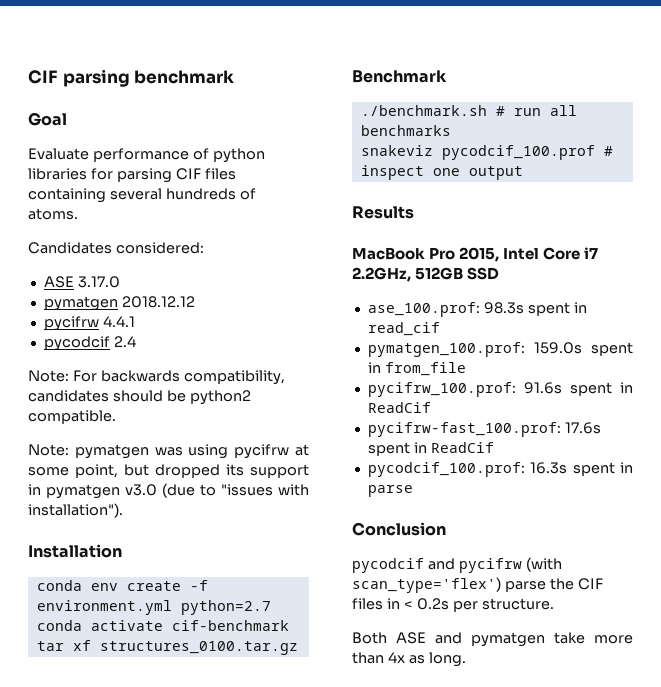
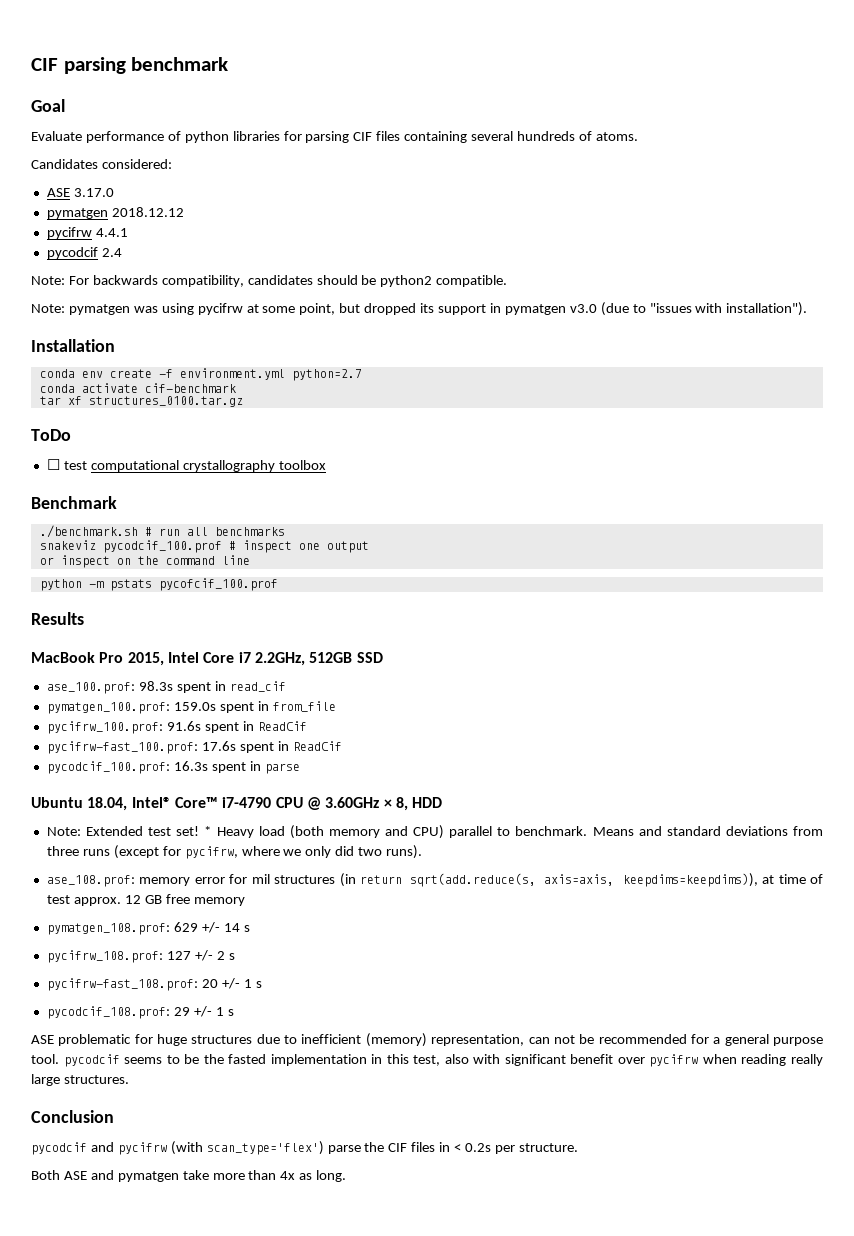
(298, 648) none -> [31,429,71,441] [46,459,326,472] // ToDo // ☐ test computational crystallography toolbox
(523, 173) none -> [39,555,250,568] [39,578,278,591] // or inspect on the command line // python -m pstats pycofcif_100.prof
(413, 491) none -> [31,797,443,811] [46,825,824,839] [46,845,423,859] [46,873,823,887] [46,894,245,906] [46,922,250,935] [46,950,235,963] [46,978,262,991] [46,1006,234,1019] [31,1033,824,1047] [31,1054,823,1067] [31,1074,129,1086] // Ubuntu 18.04, Intel® Core™ i7-4790 CPU @ 3.60GHz × 8, HDD // Note: Extended test set! * Heavy load (both memory and CPU) parallel to benchmark. Means and standard deviations from three runs (except for pycifrw, where we only did two runs). // ase_108.prof: memory error for mil structures (in return sqrt(add.reduce(s, axis=axis, keepdims=keepdims)), at time of test approx. 12 GB free memory // pymatgen_108.prof: 629 +/- 14 s // pycifrw_108.prof: 127 +/- 2 s // pycifrw-fast_108.prof: 20 +/- 1 s // pycodcif_108.prof: 29 +/- 1 s // ASE problematic for huge structures due to inefficient (memory) representation, can not be recommended for a general purpose tool. pycodcif seems to be the fasted implementation in this test, also with significant benefit over pycifrw when reading really large structures.

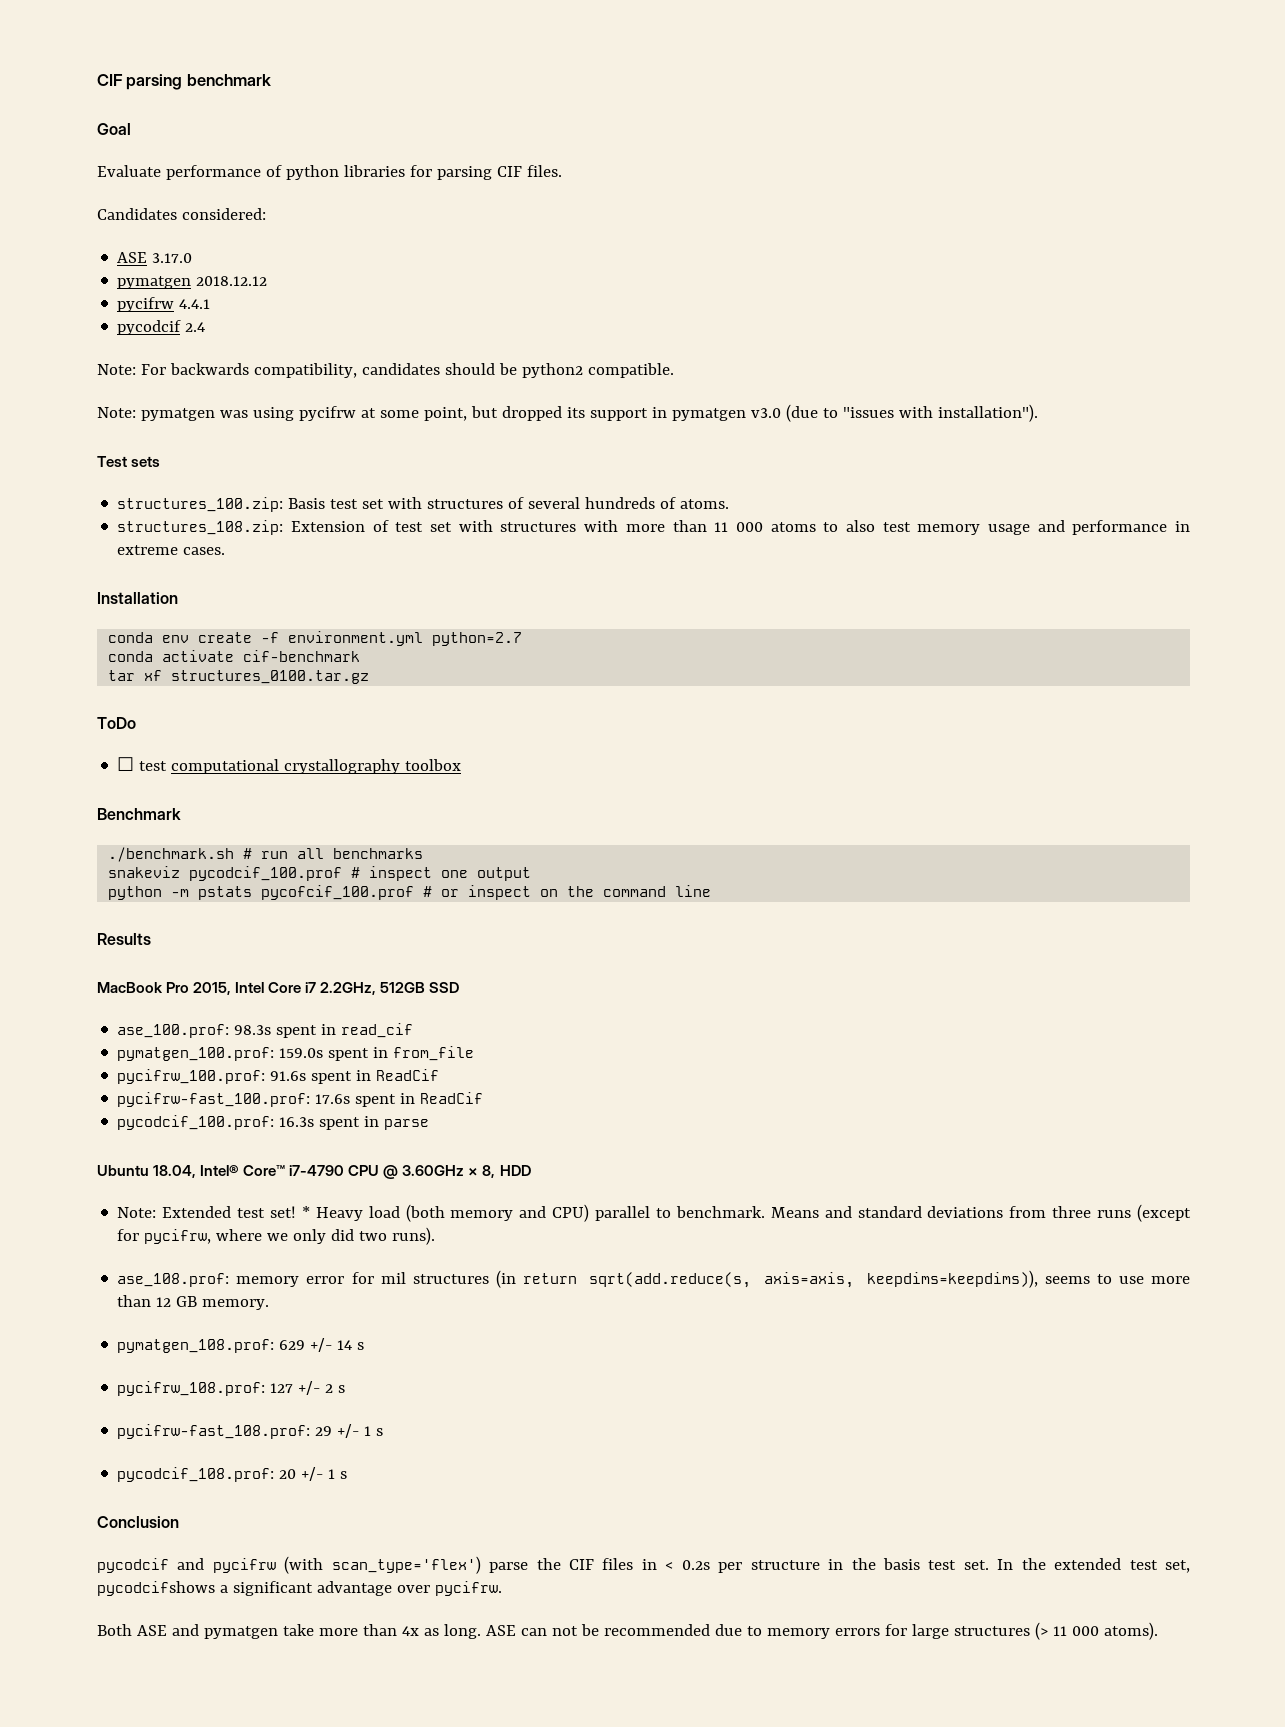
[376,131,638,143] files containing several hundreds of atoms. -> [526,165,562,177] files.
(808, 309) none -> [97,456,161,467] [117,497,730,512] [117,520,1191,535] [117,545,226,555] // Test sets // structures_100.zip: Basis test set with structures of several hundreds of atoms. // structures_108.zip: Extension of test set with structures with more than 11 000 atoms to also test memory usage and performance in extreme cases.
(369, 547) none -> [108,885,433,900] python -m pstats pycofcif_100.prof #
[39,578,278,591] // python -m pstats pycofcif_100.prof -> (712, 891) none
[762,874,823,884] [46,894,245,906] at time of test approx. 12 GB free memory -> [1044,1274,1190,1284] [117,1295,270,1310] seems to use more than 12 GB memory.
[201,979,218,988] 20 -> [315,1426,333,1436] 29
[173,1006,234,1017] [31,1033,824,1047] [31,1054,823,1067] [31,1074,129,1086] 29 +/- 1 s // ASE problematic for huge structures due to inefficient (memory) representation, can not be recommended for a general purpose tool. pycodcif seems to be the fasted implementation in this test, also with significant benefit over pycifrw when reading really large structures. -> [279,1467,348,1481] 20 +/- 1 s
[518,1143,578,1152] structure. -> [750,1558,1190,1573] [97,1581,502,1596] structure in the basis test set. In the extended test set, pycodcifshows a significant advantage over pycifrw.
(347, 1176) none -> [485,1622,1158,1640] ASE can not be recommended due to memory errors for large structures (> 11 000 atoms).

